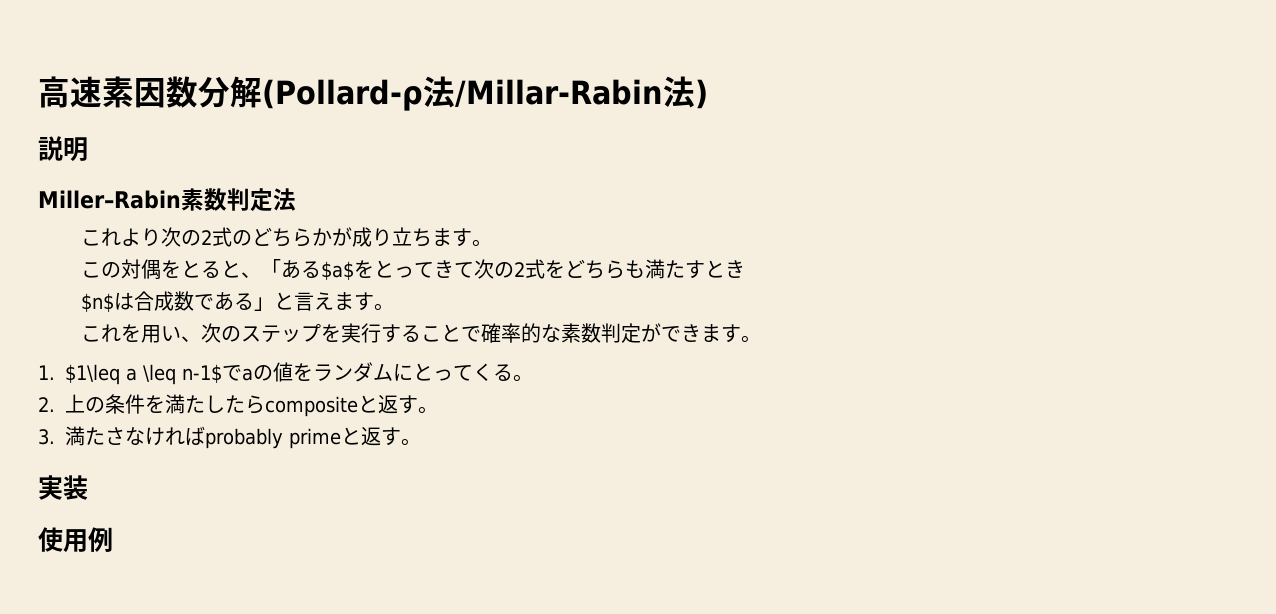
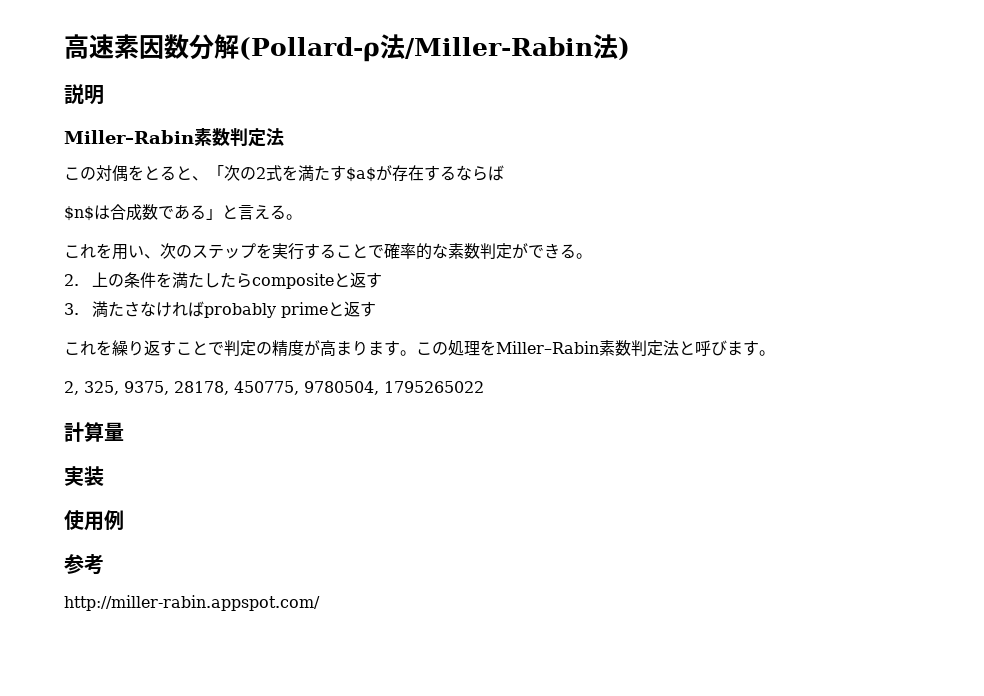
[455,79,663,107] /Millar-Rabin -> [404,37,593,59] /Miller-Rabin
[81,227,493,247] // これより次の2式のどちらかが成り立ちます。 -> (284, 137) none
[281,259,746,280] ある$a$をとってきて次の2式をどちらも満たすとき -> [224,165,504,182] 次の2式を満たす$a$が存在するならば
[334,292,375,311] ます -> [270,205,286,220] る
[701,324,762,343] [38,362,493,385] ます。 // 1. $1\leq a \leq n-1$でaの値をランダムにとってく -> (560, 251) none
[418,406,438,414] 。 -> (383, 280) none
[401,438,421,446] 。 -> [64,340,775,357] [64,381,484,395] [64,422,124,442] // これを繰り返すことで判定の精度が高まります。この処理をMiller–Rabin素数判定法と呼びます。 // 2, 325, 9375, 28178, 450775, 9780504, 1795265022 // 計算量
(113, 539) none -> [64,554,104,575] [64,595,320,611] // 参考 // http://miller-rabin.appspot.com/

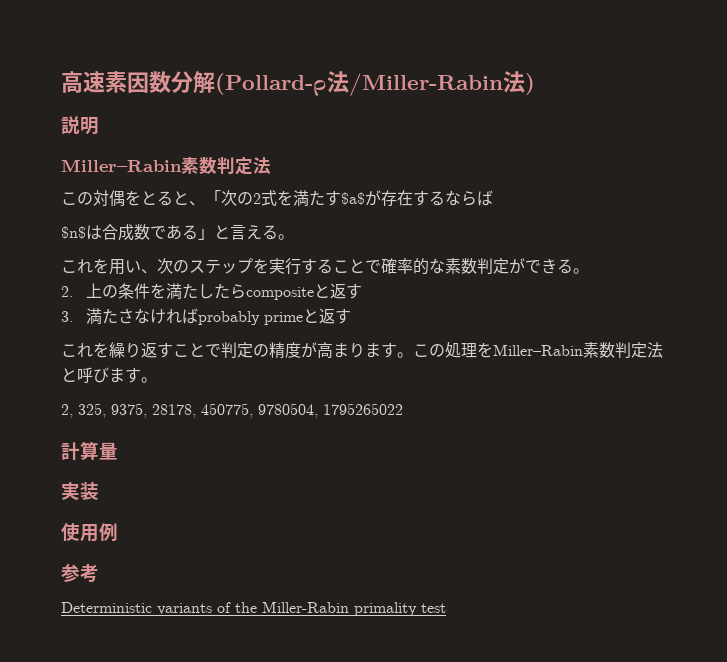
[64,595,320,611] http://miller-rabin.appspot.com/ -> [61,601,446,616] Deterministic variants of the Miller-Rabin primality test

